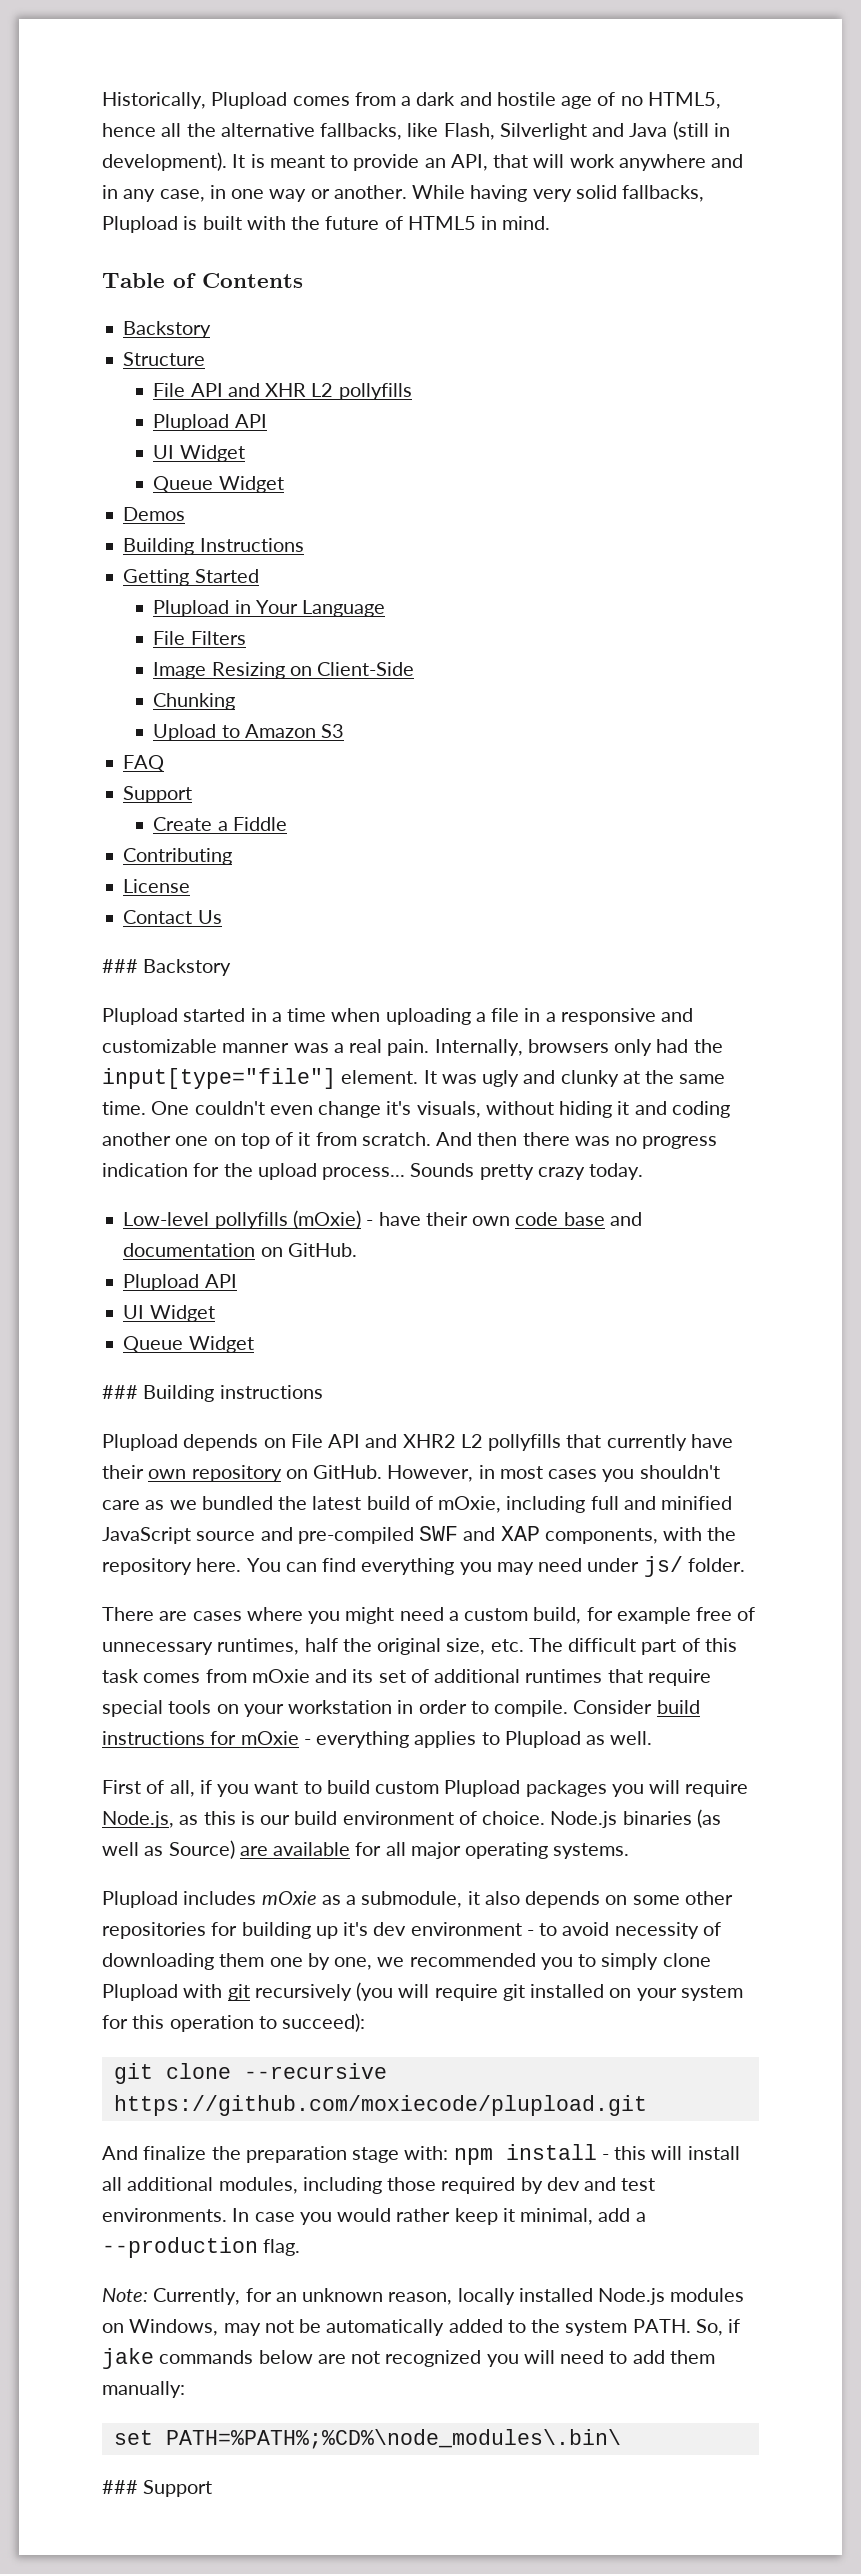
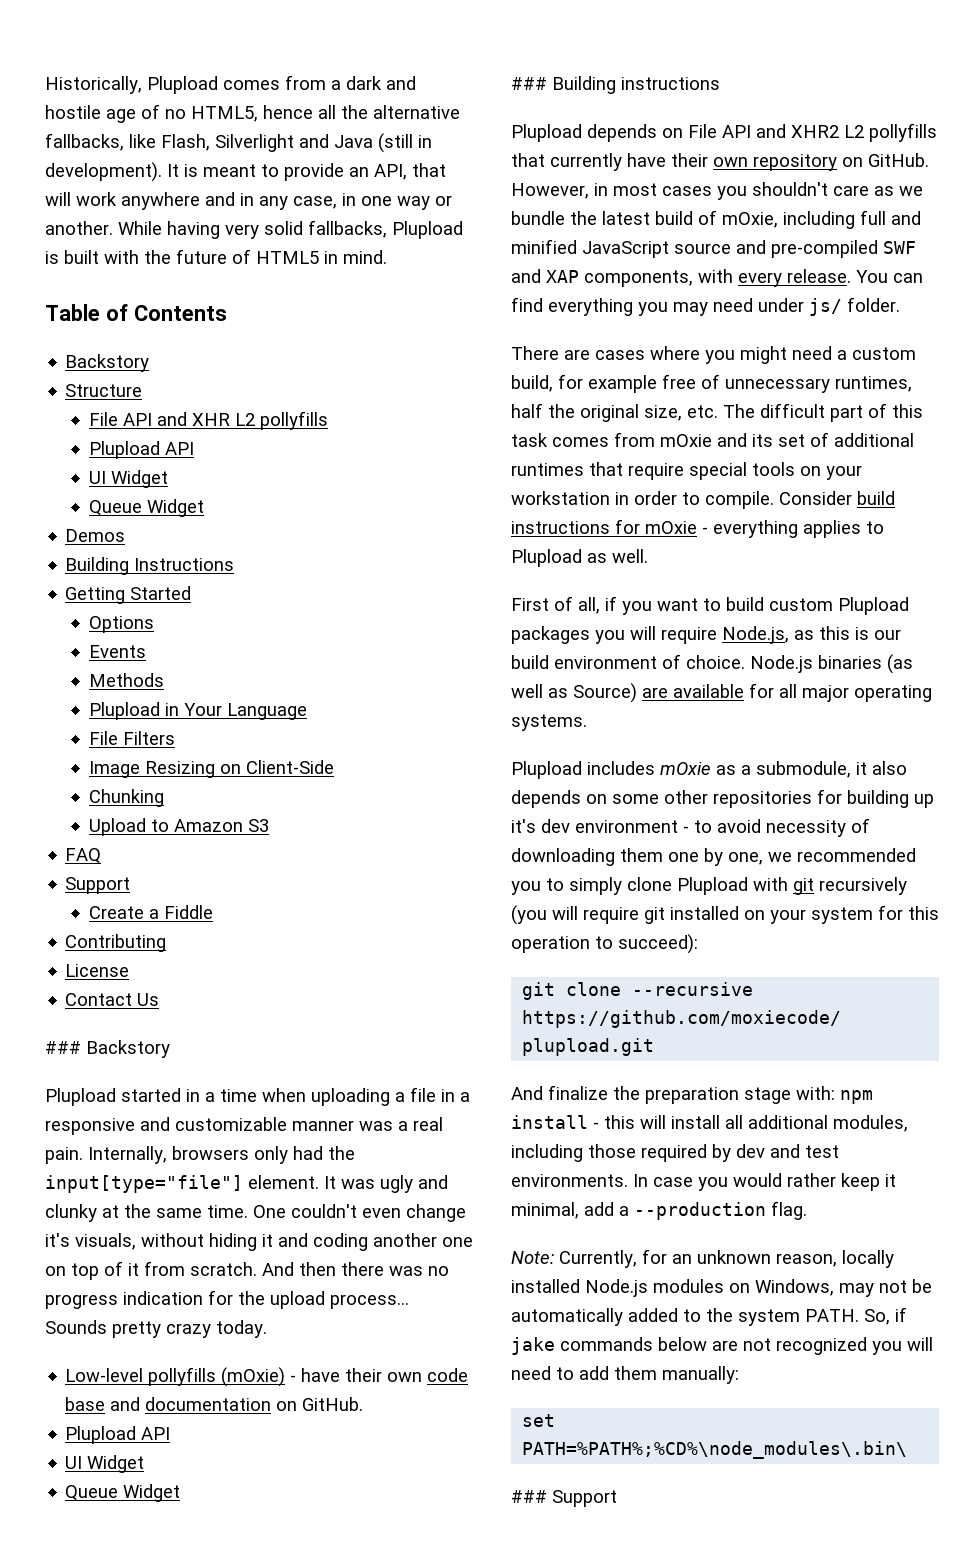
(259, 576) none -> [88,616,154,633] [88,645,146,658] [88,673,164,687] // Options // Events // Methods
[201,1496,273,1510] bundled -> [511,211,565,225] bundle
[707,1527,737,1541] [102,1558,242,1575] the repository here. -> [738,269,851,287] every release.

